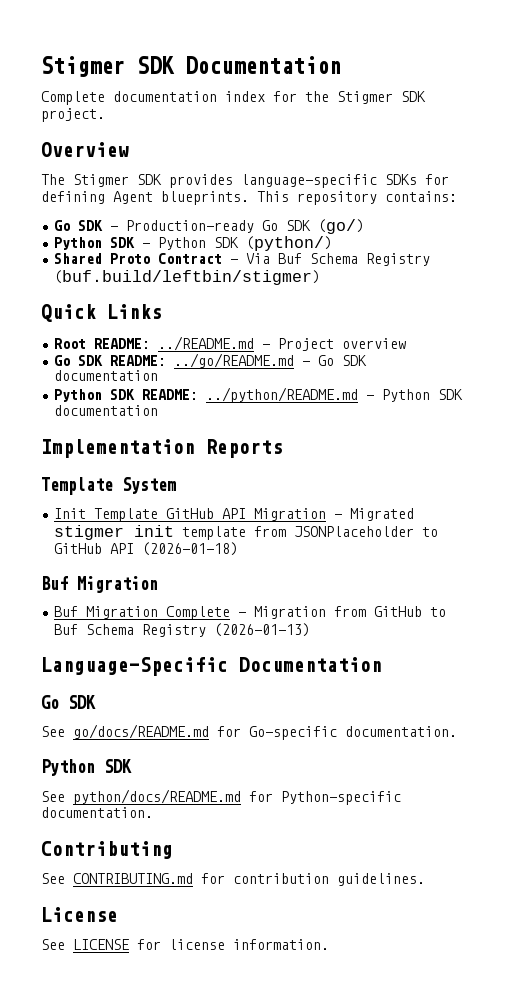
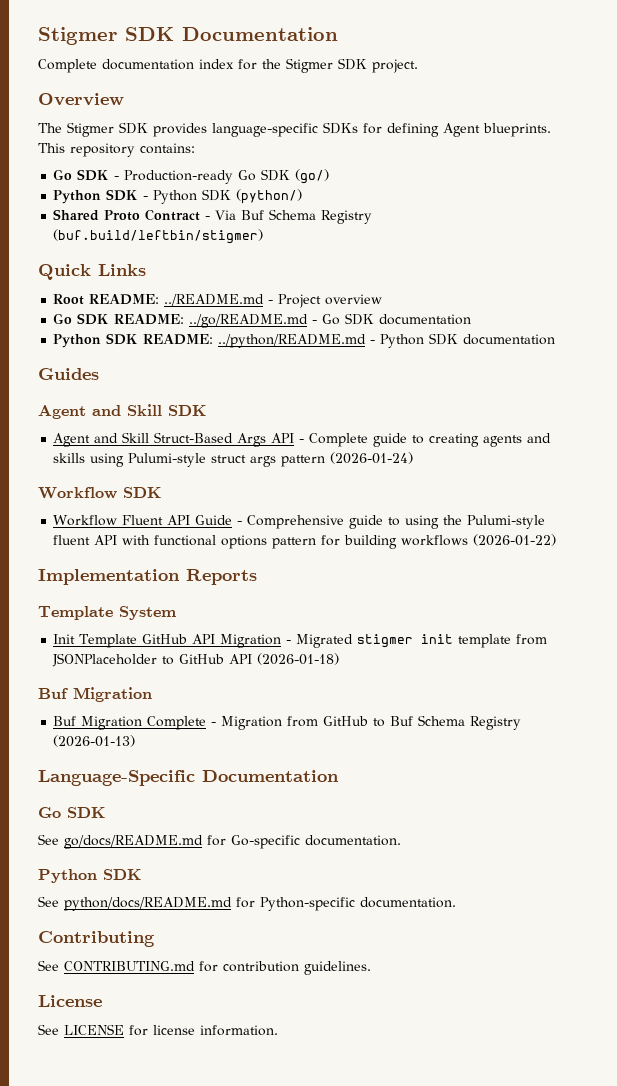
(159, 410) none -> [38,368,99,380] [38,404,206,419] [53,432,552,447] [53,452,414,467] [38,487,161,499] [53,515,546,529] [53,534,557,549] // Guides // Agent and Skill SDK // Agent and Skill Struct-Based Args API - Complete guide to creating agents and skills using Pulumi-style struct args pattern (2026-01-24) // Workflow SDK // Workflow Fluent API Guide - Comprehensive guide to using the Pulumi-style fluent API with functional options pattern for building workflows (2026-01-22)

